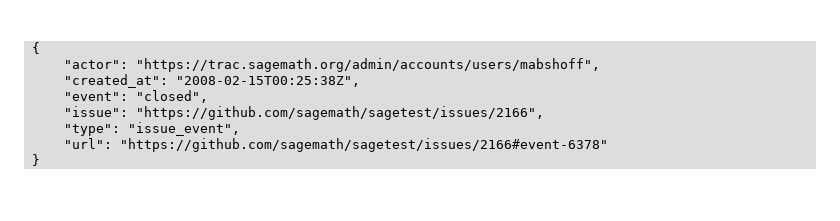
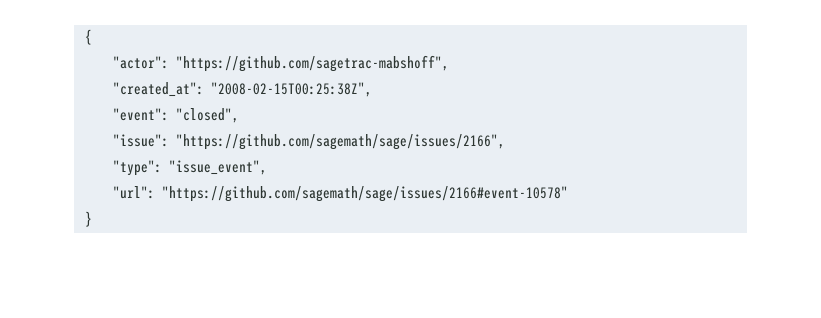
[136,58,601,72] "https://trac.sagemath.org/admin/accounts/users/mabshoff", -> [176,55,450,72] "https://github.com/sagetrac-mabshoff",
[136,106,545,120] "https://github.com/sagemath/sagetest/issues/2166", -> [176,134,506,150] "https://github.com/sagemath/sage/issues/2166",
[120,138,609,152] "https://github.com/sagemath/sagetest/issues/2166#event-6378" -> [162,186,569,202] "https://github.com/sagemath/sage/issues/2166#event-10578"

